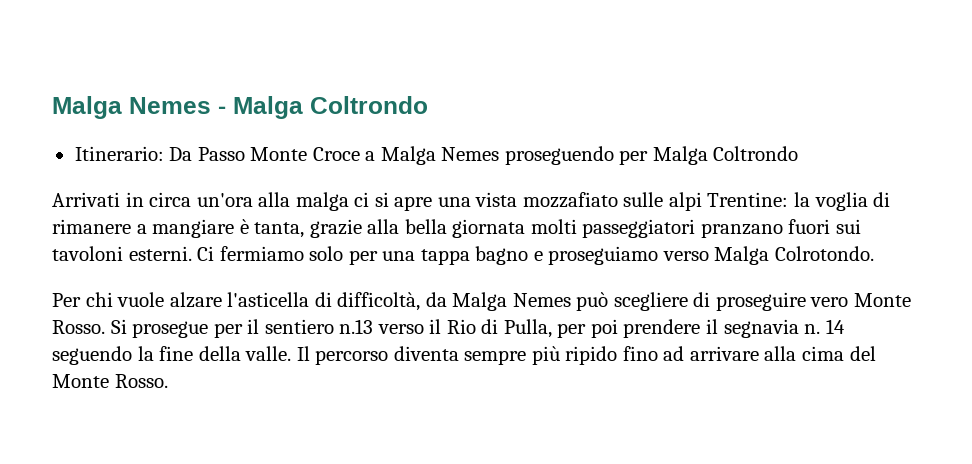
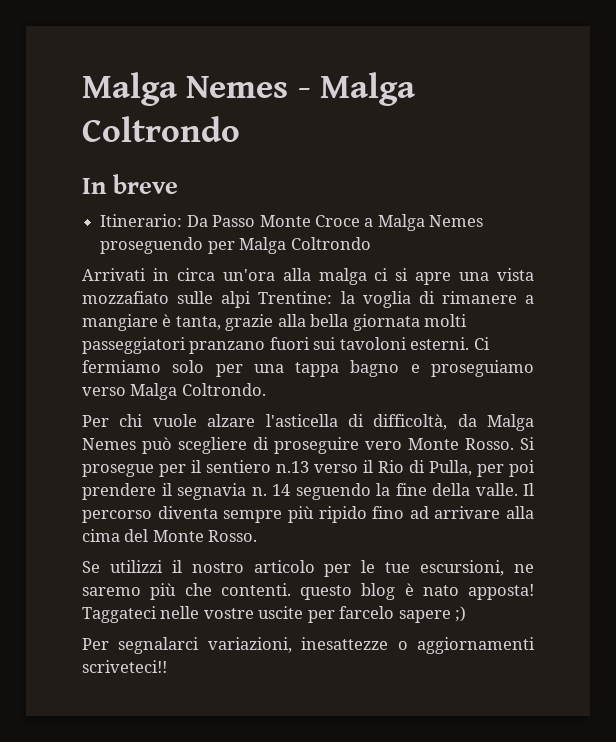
(428, 105) none -> [82,174,179,194] // In breve
[774,246,874,261] Colrotondo. -> [181,383,266,396] Coltrondo.
(168, 381) none -> [82,560,535,577] [82,583,534,600] [82,606,467,623] [82,637,535,654] [82,660,167,673] // Se utilizzi il nostro articolo per le tue escursioni, ne saremo più che contenti. questo blog è nato apposta! Taggateci nelle vostre uscite per farcelo sapere ;) // Per segnalarci variazioni, inesattezze o aggiornamenti scriveteci!!

